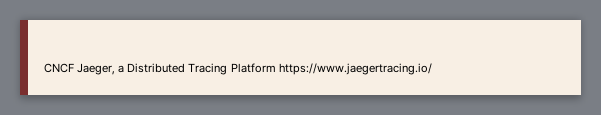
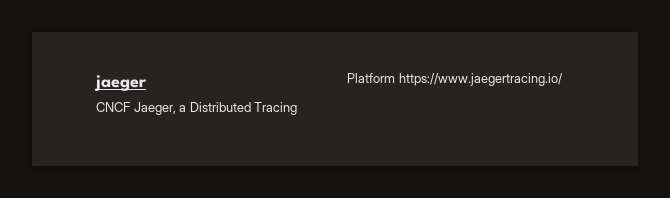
(44, 68) none -> [94,75,147,91] jaeger //

